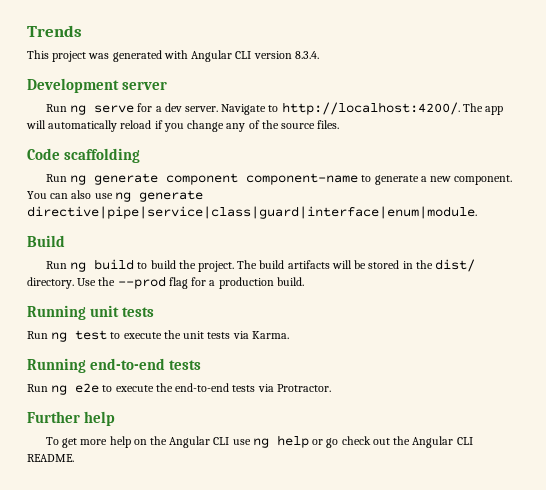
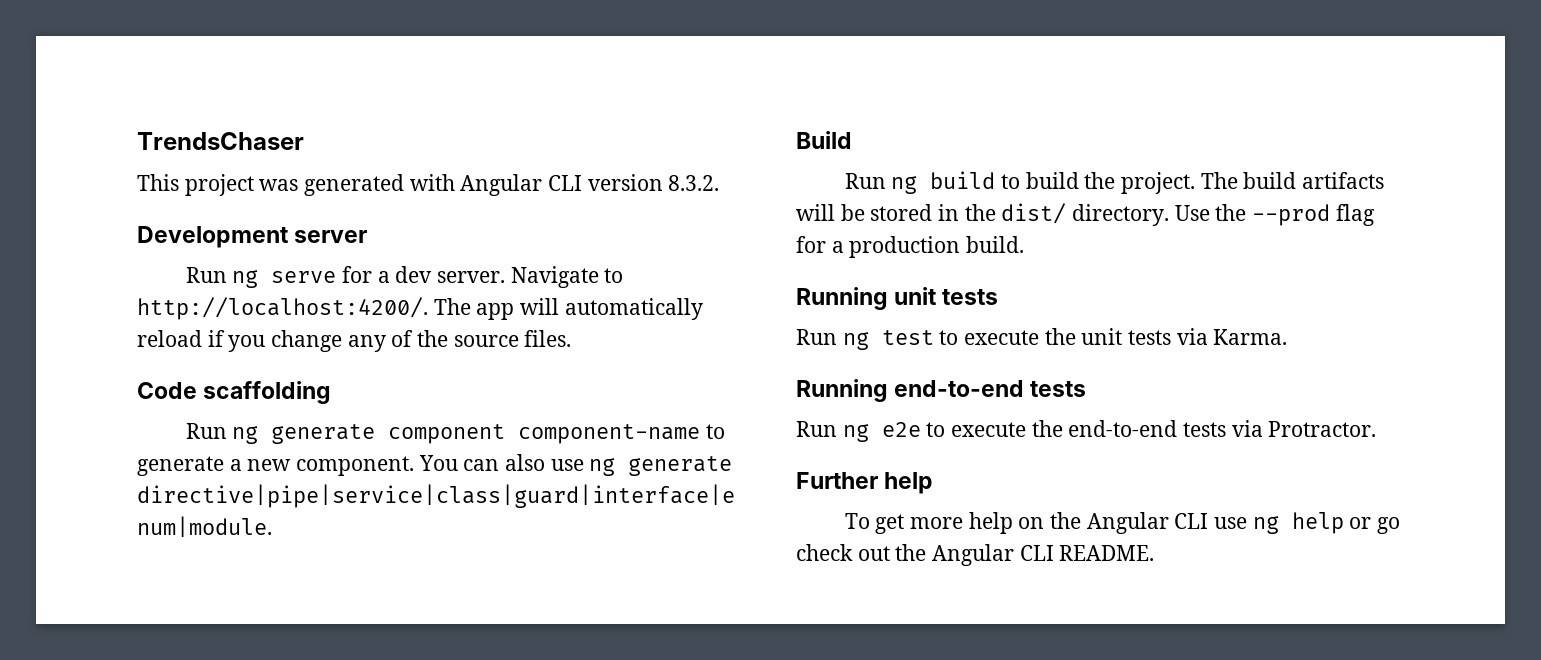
[27,25,82,37] Trends -> [137,132,304,150] TrendsChaser
[294,51,319,59] 8.3.4. -> [668,175,720,191] 8.3.2.

